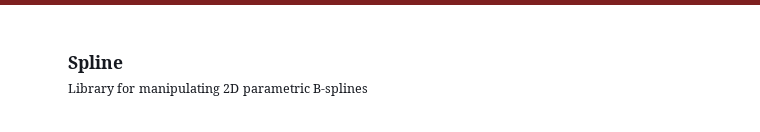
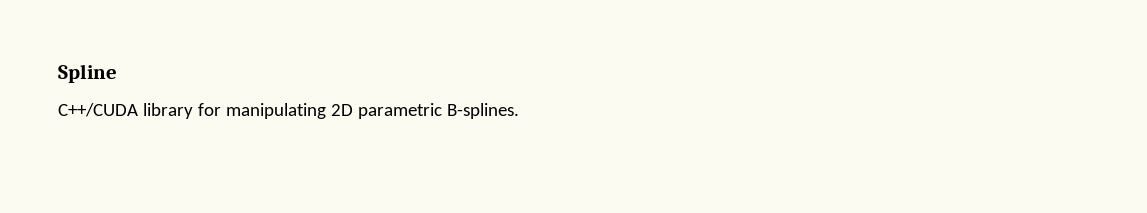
[68,83,115,96] Library -> [58,103,193,119] C++/CUDA library
[312,83,368,96] B-splines -> [446,103,519,119] B-splines.

